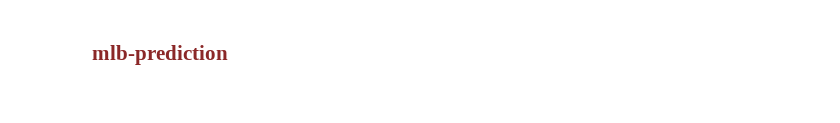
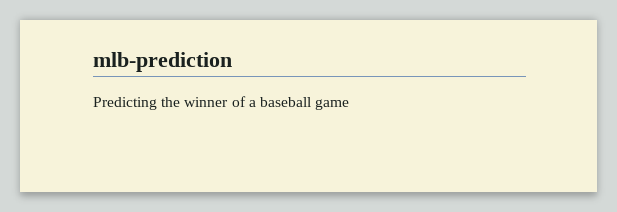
(228, 55) none -> [93,96,350,110] // Predicting the winner of a baseball game

